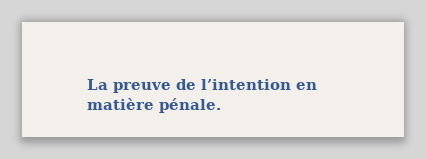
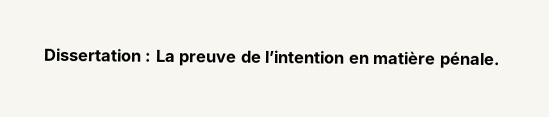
(87, 84) none -> [43,47,153,62] Dissertation :

